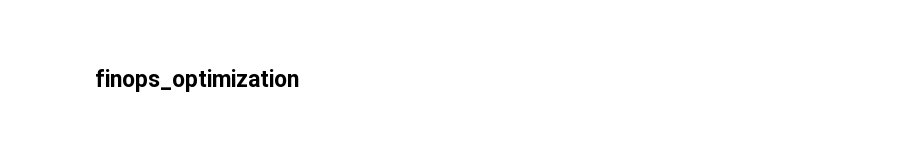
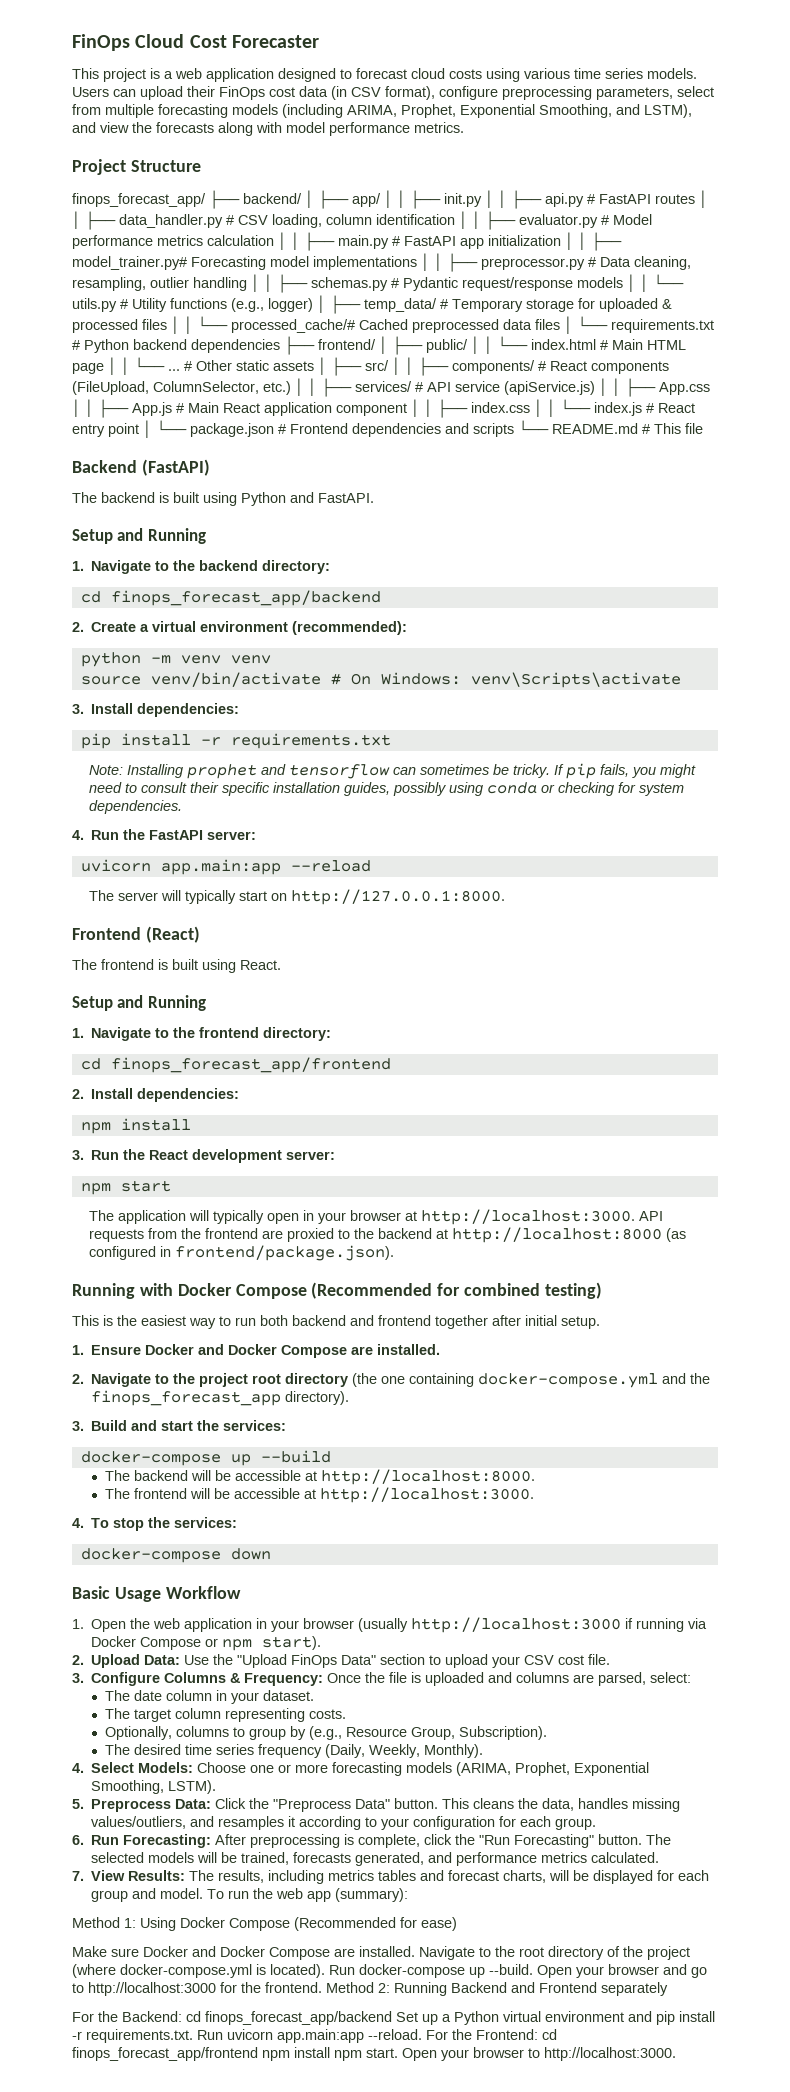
[95,69,299,92] finops_optimization -> [72,34,319,51] [72,68,697,82] [72,86,714,100] [72,104,692,118] [72,122,464,136] [72,159,201,175] [72,190,708,209] [72,211,652,230] [72,232,622,251] [72,253,691,272] [72,274,684,293] [72,295,672,314] [72,316,714,334] [72,336,686,355] [72,357,669,376] [72,378,710,397] [72,399,695,418] [72,420,703,438] [72,459,210,476] [72,492,374,506] [72,528,206,544] [72,560,331,574] [80,590,381,606] [72,621,408,635] [80,652,271,667] [80,672,681,688] [72,703,240,717] [80,733,391,749] [89,763,697,779] [89,782,685,796] [89,800,183,814] [72,829,257,840] [80,859,371,875] [89,889,506,905] [72,926,200,943] [72,959,281,973] [72,995,206,1011] [72,1027,332,1041] [80,1057,391,1073] [72,1088,240,1102] [80,1118,191,1134] [72,1149,336,1163] [80,1180,171,1195] [89,1209,664,1225] [89,1227,687,1243] [89,1245,395,1261] [72,1282,603,1299] [72,1315,600,1329] [72,1344,441,1358] [72,1373,711,1388] [91,1390,350,1406] [72,1420,287,1431] [80,1450,331,1466] [105,1469,536,1485] [105,1487,535,1503] [72,1517,238,1531] [80,1548,271,1563] [72,1586,241,1602] [72,1617,708,1633] [91,1636,322,1651] [72,1654,611,1668] [72,1672,692,1686] [105,1690,315,1704] [105,1708,347,1722] [105,1726,548,1740] [105,1744,484,1758] [72,1762,650,1776] [91,1780,217,1794] [72,1798,681,1812] [91,1816,597,1830] [72,1834,672,1848] [91,1852,660,1866] [72,1870,710,1884] [91,1888,409,1902] [72,1917,457,1931] [72,1946,690,1960] [72,1964,707,1978] [72,1982,668,1996] [72,2011,715,2025] [72,2029,557,2043] [72,2047,676,2061] FinOps Cloud Cost Forecaster // This project is a web application designed to forecast cloud costs using various time series models. Users can upload their FinOps cost data (in CSV format), configure preprocessing parameters, select from multiple forecasting models (including ARIMA, Prophet, Exponential Smoothing, and LSTM), and view the forecasts along with model performance metrics. // Project Structure // finops_forecast_app/ ├── backend/ │ ├── app/ │ │ ├── init.py │ │ ├── api.py # FastAPI routes │ │ ├── data_handler.py # CSV loading, column identification │ │ ├── evaluator.py # Model performance metrics calculation │ │ ├── main.py # FastAPI app initialization │ │ ├── model_trainer.py# Forecasting model implementations │ │ ├── preprocessor.py # Data cleaning, resampling, outlier handling │ │ ├── schemas.py # Pydantic request/response models │ │ └── utils.py # Utility functions (e.g., logger) │ ├── temp_data/ # Temporary storage for uploaded & processed files │ │ └── processed_cache/# Cached preprocessed data files │ └── requirements.txt # Python backend dependencies ├── frontend/ │ ├── public/ │ │ └── index.html # Main HTML page │ │ └── ... # Other static assets │ ├── src/ │ │ ├── components/ # React components (FileUpload, ColumnSelector, etc.) │ │ ├── services/ # API service (apiService.js) │ │ ├── App.css │ │ ├── App.js # Main React application component │ │ ├── index.css │ │ └── index.js # React entry point │ └── package.json # Frontend dependencies and scripts └── README.md # This file // Backend (FastAPI) // The backend is built using Python and FastAPI. // Setup and Running // 1. Navigate to the backend directory: // cd finops_forecast_app/backend // 2. Create a virtual environment (recommended): // python -m venv venv // source venv/bin/activate # On Windows: venv\Scripts\activate // 3. Install dependencies: // pip install -r requirements.txt // Note: Installing prophet and tensorflow can sometimes be tricky. If pip fails, you might need to consult their specific installation guides, possibly using conda or checking for system dependencies. // 4. Run the FastAPI server: // uvicorn app.main:app --reload // The server will typically start on http://127.0.0.1:8000. // Frontend (React) // The frontend is built using React. // Setup and Running // 1. Navigate to the frontend directory: // cd finops_forecast_app/frontend // 2. Install dependencies: // npm install // 3. Run the React development server: // npm start // The application will typically open in your browser at http://localhost:3000. API requests from the frontend are proxied to the backend at http://localhost:8000 (as configured in frontend/package.json). // Running with Docker Compose (Recommended for combined testing) // This is the easiest way to run both backend and frontend together after initial setup. // 1. Ensure Docker and Docker Compose are installed. // 2. Navigate to the project root directory (the one containing docker-compose.yml and the finops_forecast_app directory). // 3. Build and start the services: // docker-compose up --build // The backend will be accessible at http://localhost:8000. // The frontend will be accessible at http://localhost:3000. // 4. To stop the services: // docker-compose down // Basic Usage Workflow // 1. Open the web application in your browser (usually http://localhost:3000 if running via Docker Compose or npm start). // 2. Upload Data: Use the "Upload FinOps Data" section to upload your CSV cost file. // 3. Configure Columns & Frequency: Once the file is uploaded and columns are parsed, select: // The date column in your dataset. // The target column representing costs. // Optionally, columns to group by (e.g., Resource Group, Subscription). // The desired time series frequency (Daily, Weekly, Monthly). // 4. Select Models: Choose one or more forecasting models (ARIMA, Prophet, Exponential Smoothing, LSTM). // 5. Preprocess Data: Click the "Preprocess Data" button. This cleans the data, handles missing values/outliers, and resamples it according to your configuration for each group. // 6. Run Forecasting: After preprocessing is complete, click the "Run Forecasting" button. The selected models will be trained, forecasts generated, and performance metrics calculated. // 7. View Results: The results, including metrics tables and forecast charts, will be displayed for each group and model. To run the web app (summary): // Method 1: Using Docker Compose (Recommended for ease) // Make sure Docker and Docker Compose are installed. Navigate to the root directory of the project (where docker-compose.yml is located). Run docker-compose up --build. Open your browser and go to http://localhost:3000 for the frontend. Method 2: Running Backend and Frontend separately // For the Backend: cd finops_forecast_app/backend Set up a Python virtual environment and pip install -r requirements.txt. Run uvicorn app.main:app --reload. For the Frontend: cd finops_forecast_app/frontend npm install npm start. Open your browser to http://localhost:3000.

